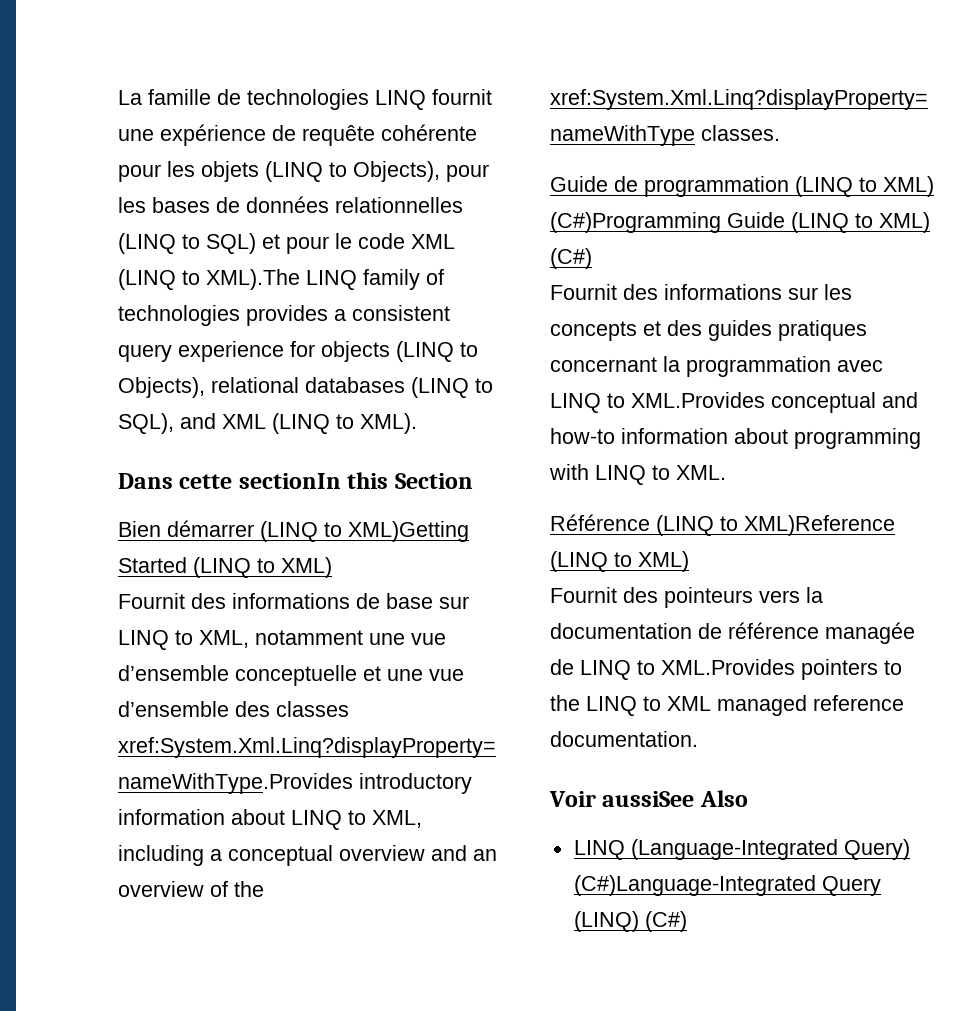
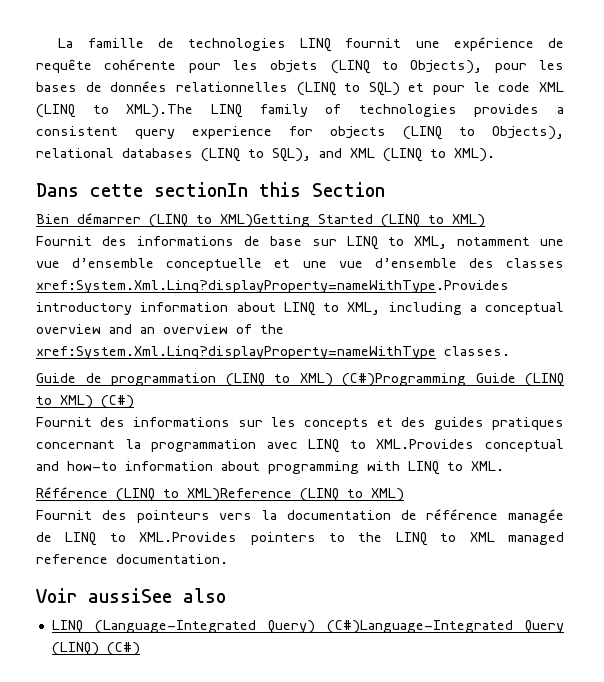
[699,790,748,807] Also -> [183,588,226,603] also

